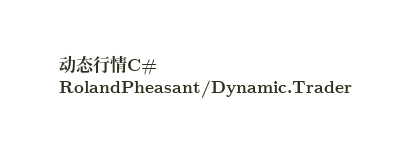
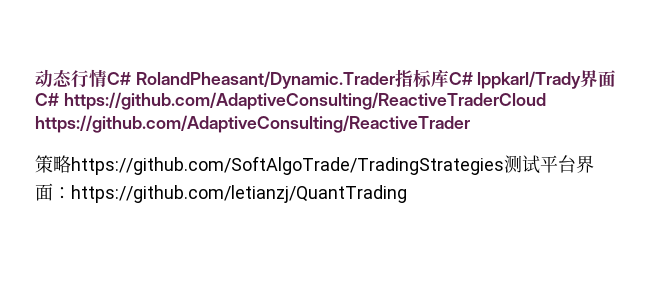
(352, 89) none -> [394,69,617,89] [35,92,546,110] [35,115,470,133] [35,155,594,175] [35,183,407,203] 指标库C# lppkarl/Trady界面C# https://github.com/AdaptiveConsulting/ReactiveTraderCloud https://github.com/AdaptiveConsulting/ReactiveTrader // 策略https://github.com/SoftAlgoTrade/TradingStrategies测试平台界面：https://github.com/letianzj/QuantTrading

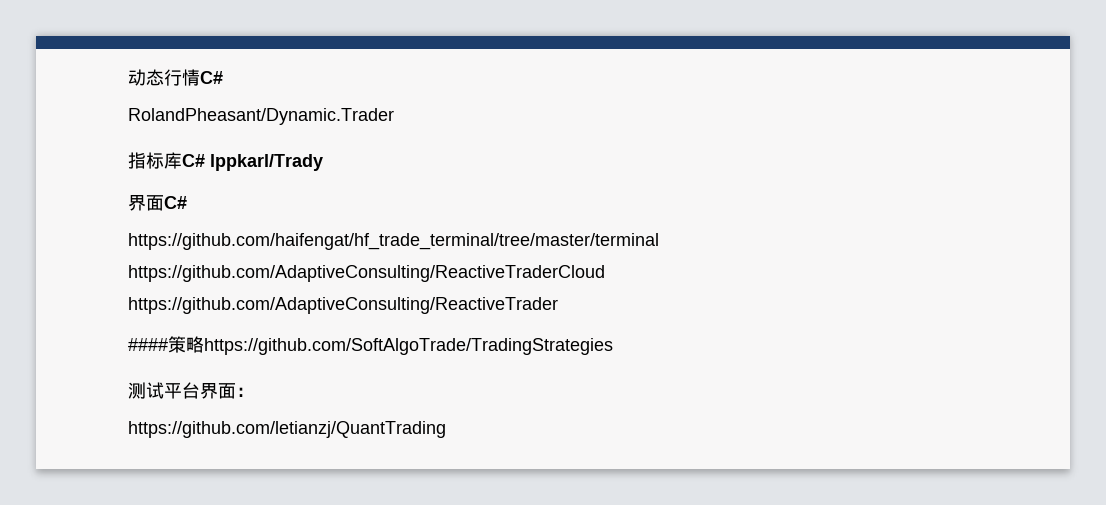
(131, 78) none -> (223, 77) //
(395, 80) none -> (394, 116) //
(582, 80) none -> (323, 162) //
(59, 99) none -> [128,233,659,250] // https://github.com/haifengat/hf_trade_terminal/tree/master/terminal
(470, 124) none -> [128,338,168,351] ####
(504, 165) none -> (613, 346) //
(71, 193) none -> (254, 392) //

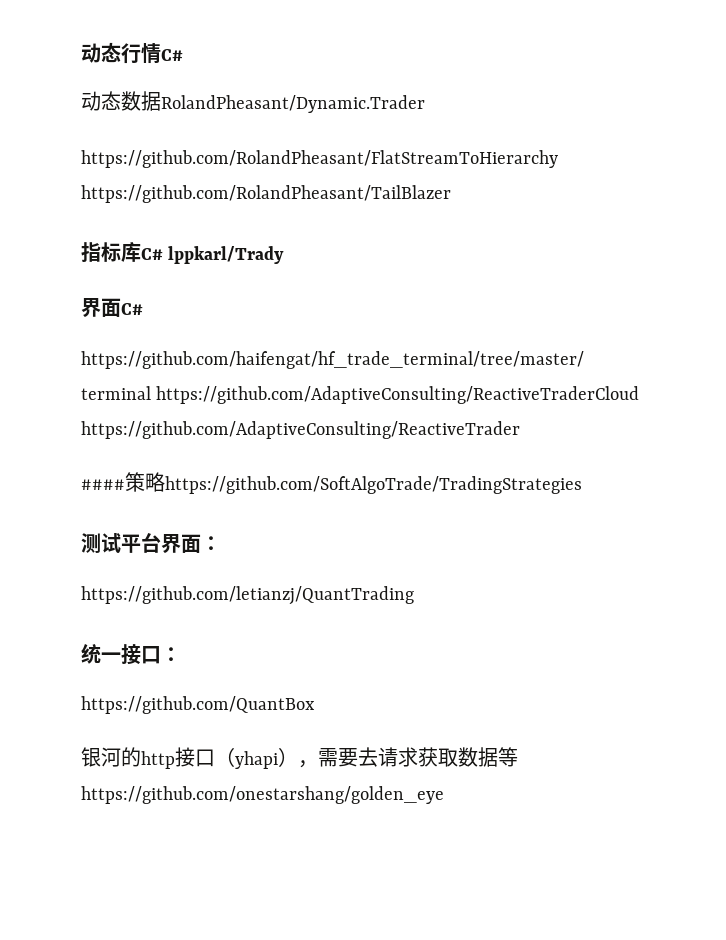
(223, 77) none -> [81,91,161,111] 动态数据
(394, 116) none -> [81,150,558,168] [81,185,451,203] // https://github.com/RolandPheasant/FlatStreamToHierarchy https://github.com/RolandPheasant/TailBlazer
(446, 429) none -> [81,643,181,665] [81,696,315,714] [81,747,518,769] [81,786,444,804] // 统一接口： // https://github.com/QuantBox // 银河的http接口（yhapi），需要去请求获取数据等https://github.com/onestarshang/golden_eye

